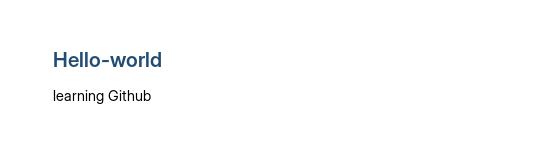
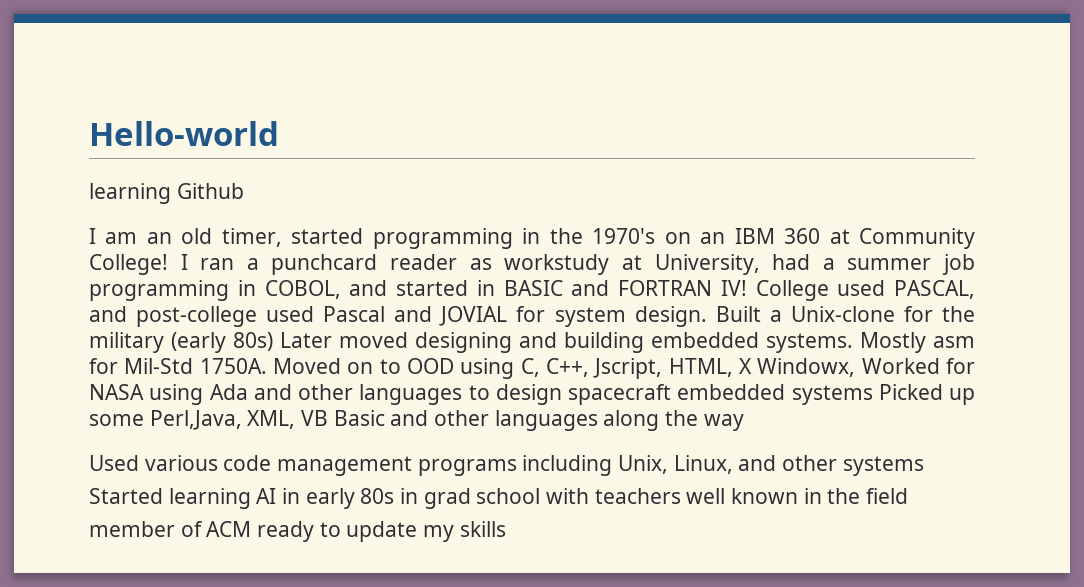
(151, 95) none -> [89,228,976,249] [89,254,976,275] [89,280,975,301] [89,306,976,327] [89,332,975,353] [89,358,976,379] [89,384,975,405] [89,410,744,431] [89,455,924,476] [89,488,909,509] [89,521,506,542] // I am an old timer, started programming in the 1970's on an IBM 360 at Community College! I ran a punchcard reader as workstudy at University, had a summer job programming in COBOL, and started in BASIC and FORTRAN IV! College used PASCAL, and post-college used Pascal and JOVIAL for system design. Built a Unix-clone for the military (early 80s) Later moved designing and building embedded systems. Mostly asm for Mil-Std 1750A. Moved on to OOD using C, C++, Jscript, HTML, X Windowx, Worked for NASA using Ada and other languages to design spacecraft embedded systems Picked up some Perl,Java, XML, VB Basic and other languages along the way // Used various code management programs including Unix, Linux, and other systems // Started learning AI in early 80s in grad school with teachers well known in the field // member of ACM ready to update my skills

